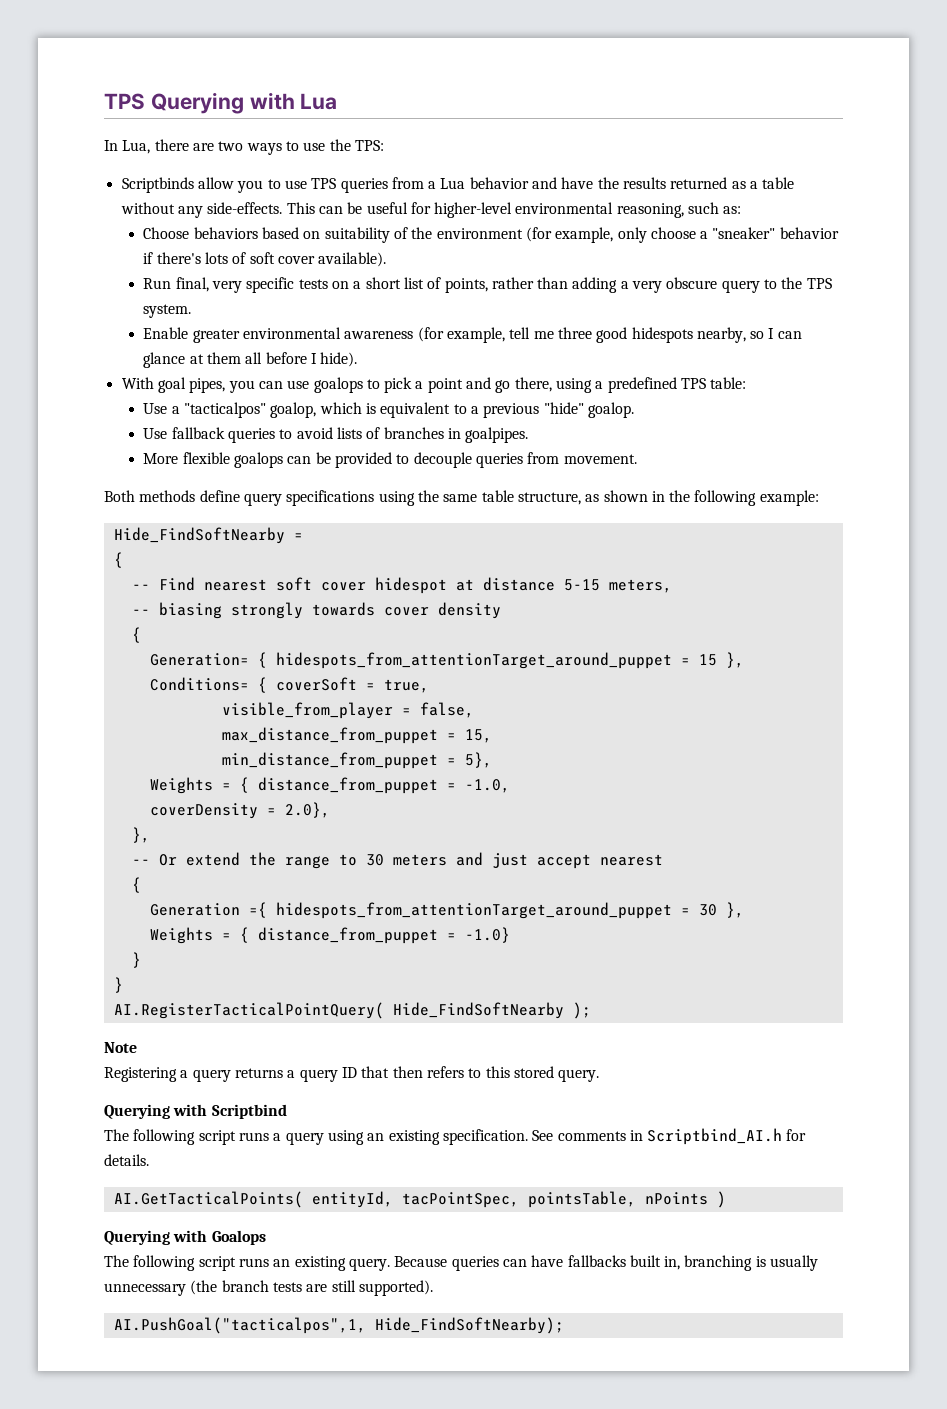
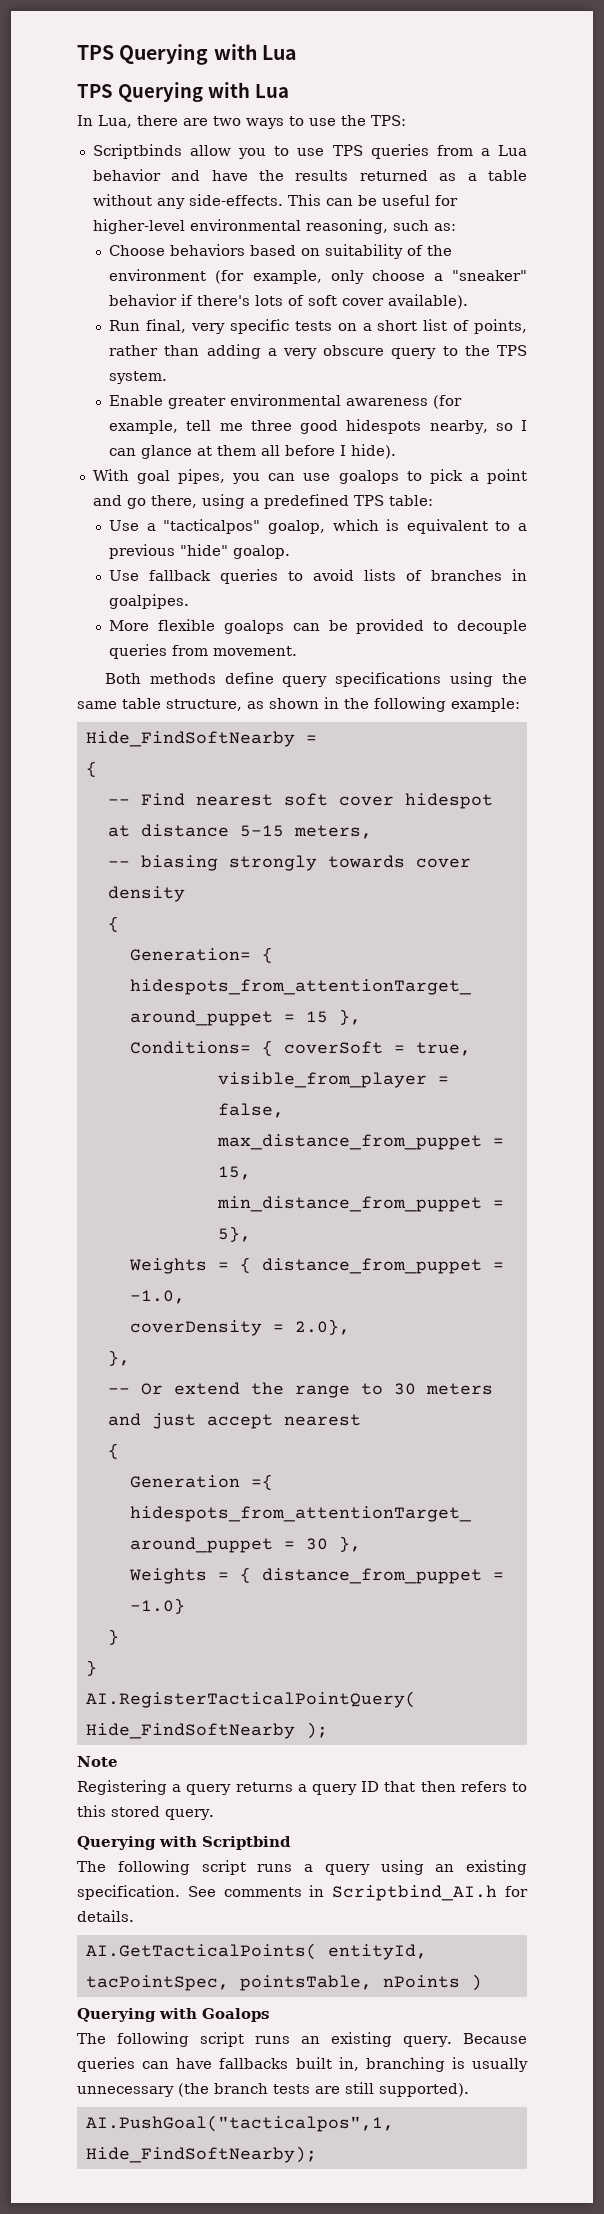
[104,92,338,114] TPS Querying with Lua -> [77,44,297,65] [77,82,289,102] TPS Querying with Lua // TPS Querying with Lua

